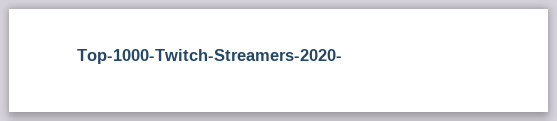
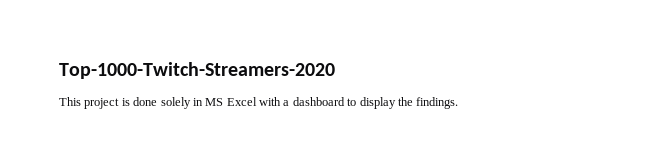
[77,49,342,64] Top-1000-Twitch-Streamers-2020- -> [59,62,335,79] [59,97,459,109] Top-1000-Twitch-Streamers-2020 // This project is done solely in MS Excel with a dashboard to display the findings.

